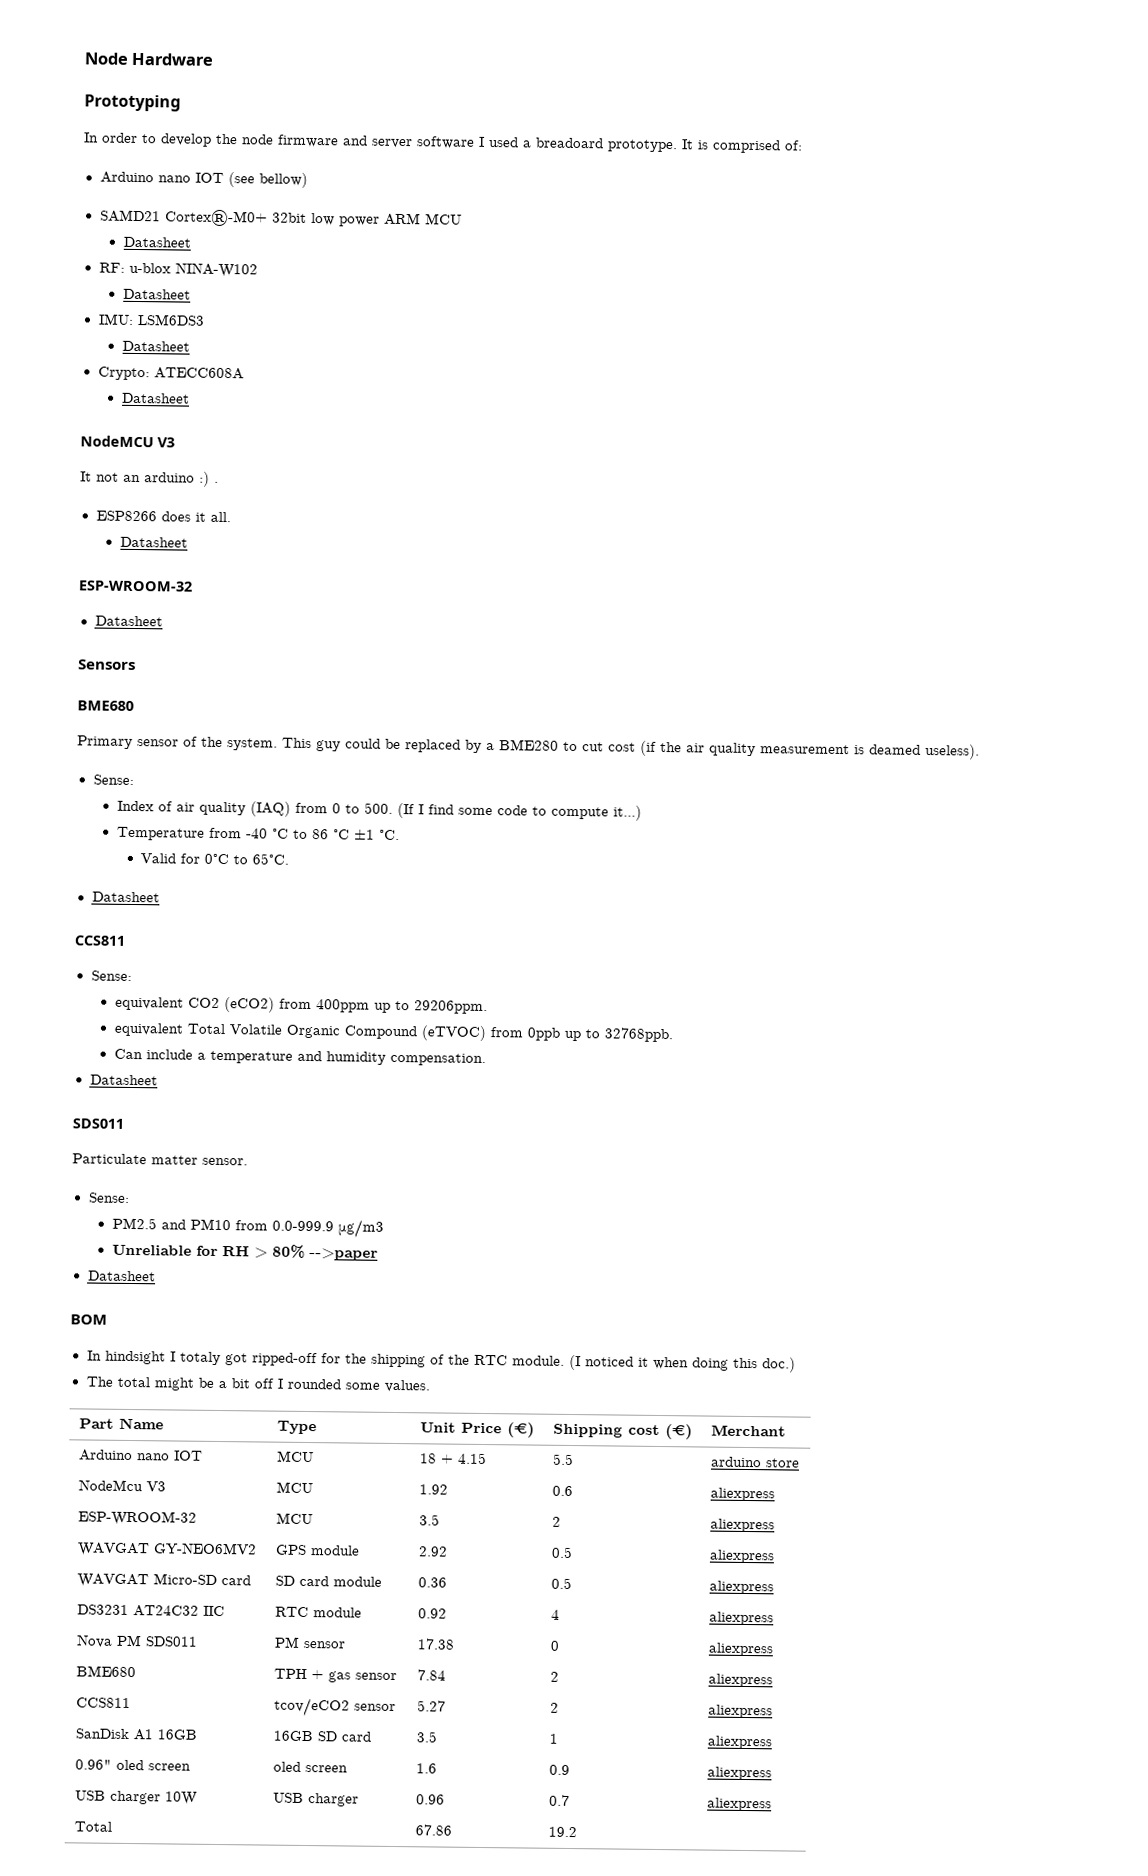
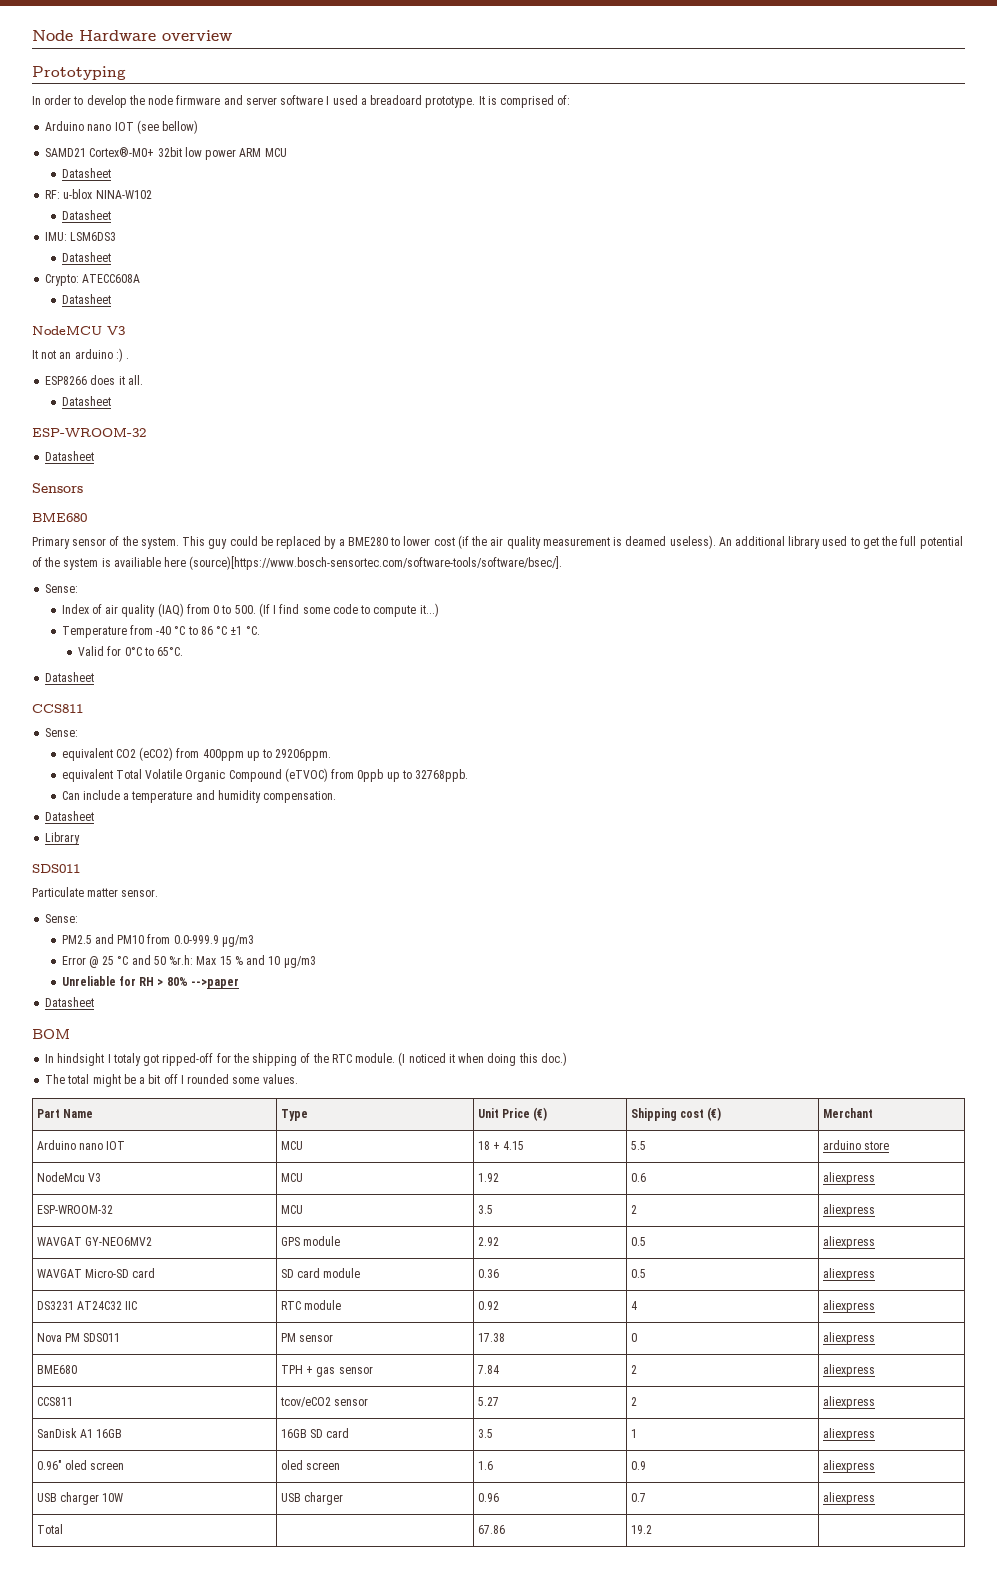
(215, 59) none -> [162,30,232,41] overview
[582,742,604,752] cut -> [403,536,431,546] lower
(980, 751) none -> [718,536,963,549] [32,556,563,570] An additional library used to get the full potential of the system is availiable here (source)[https://www.bosch-sensortec.com/software-tools/software/bsec/].
(158, 1080) none -> [45,832,81,845] // Library
(384, 1228) none -> [61,955,316,968] // Error @ 25 °C and 50 %r.h: Max 15 % and 10 μg/m3

